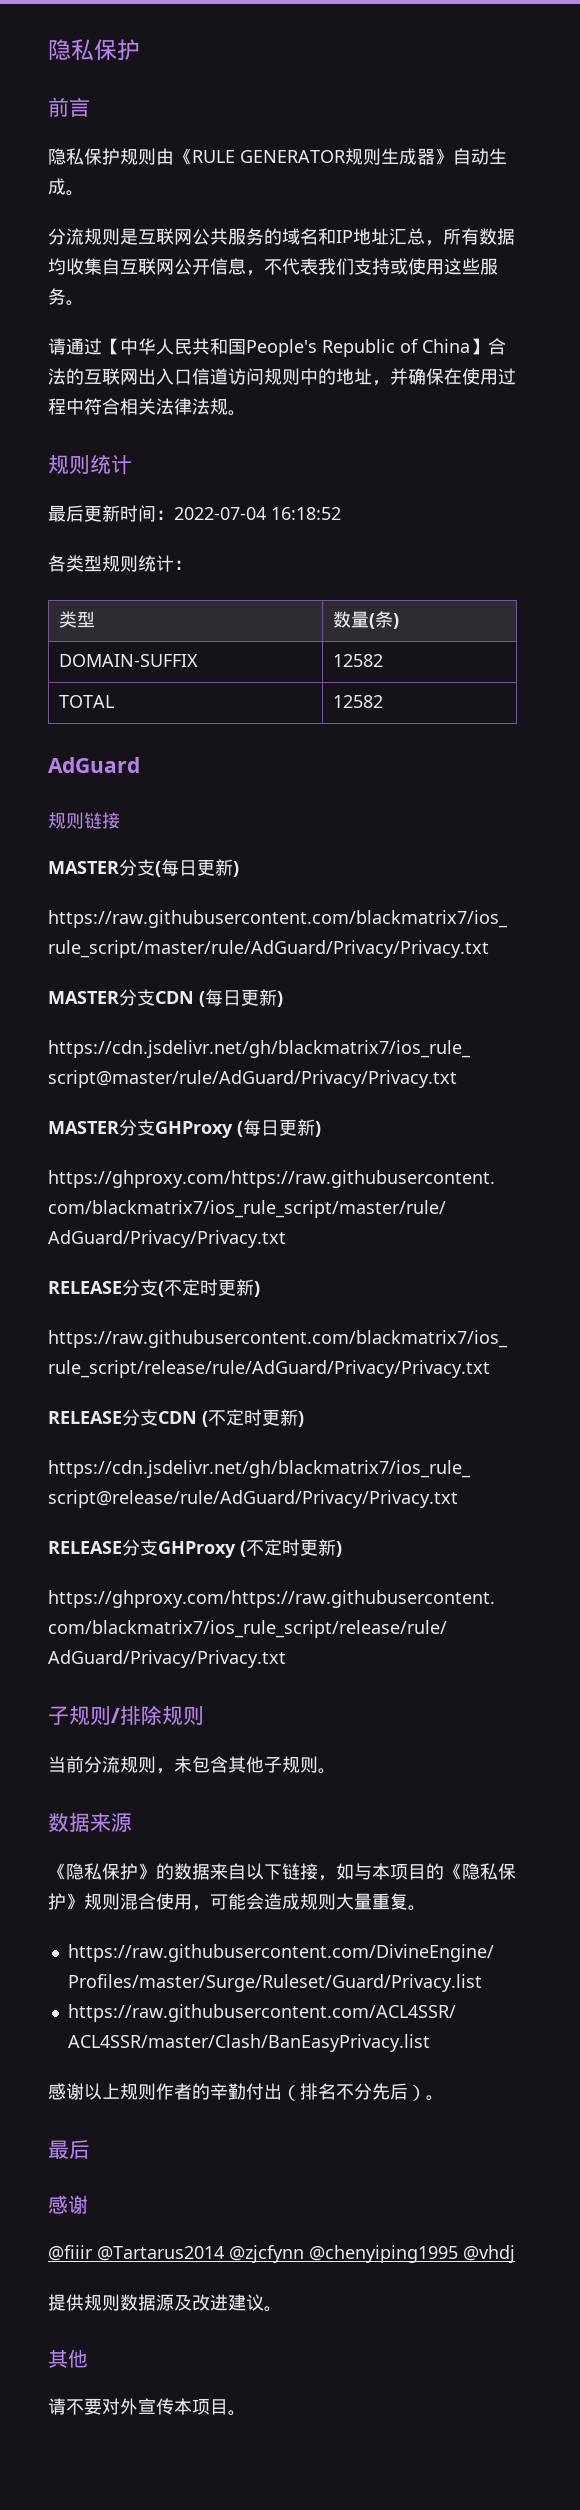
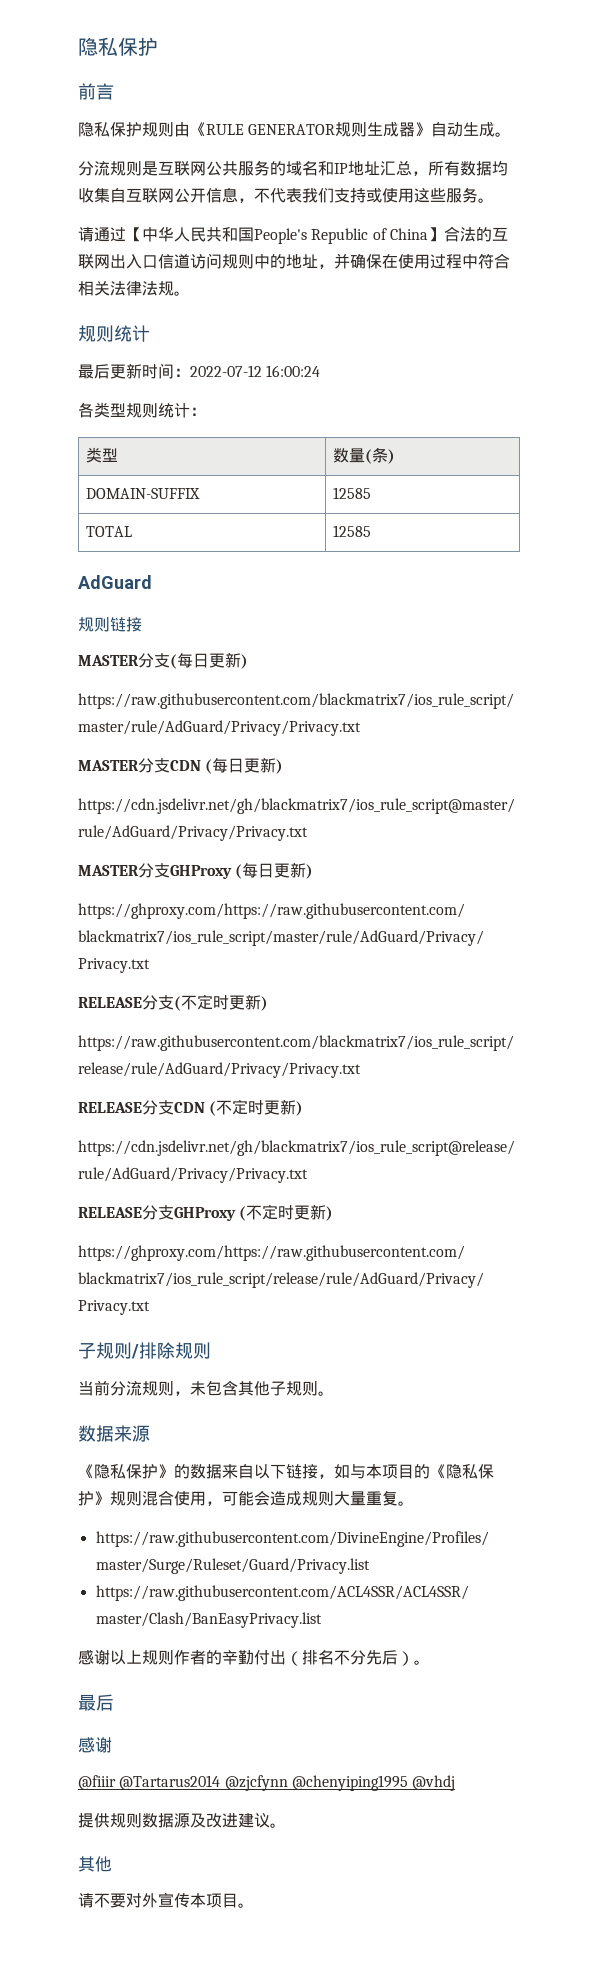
[174,507,341,520] 2022-07-04 16:18:52 -> [190,365,321,377] 2022-07-12 16:00:24
[332,654,383,667] 12582 -> [332,487,371,499] 12585
[332,695,383,708] 12582 -> [332,525,371,537] 12585

